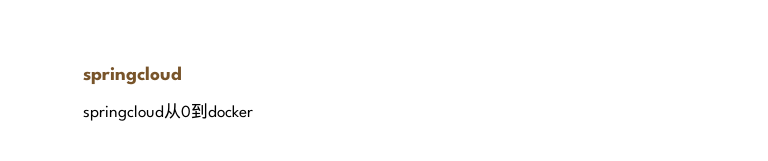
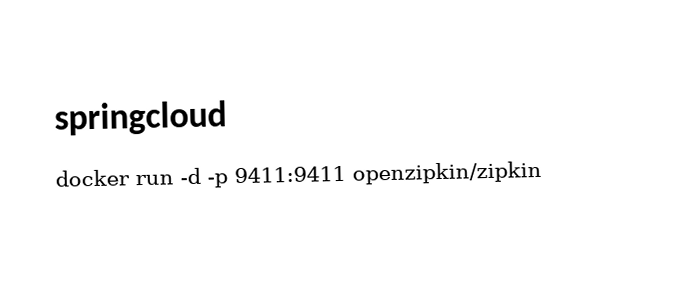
[83,103,253,121] springcloud从0到docker -> [55,160,542,188] docker run -d -p 9411:9411 openzipkin/zipkin

